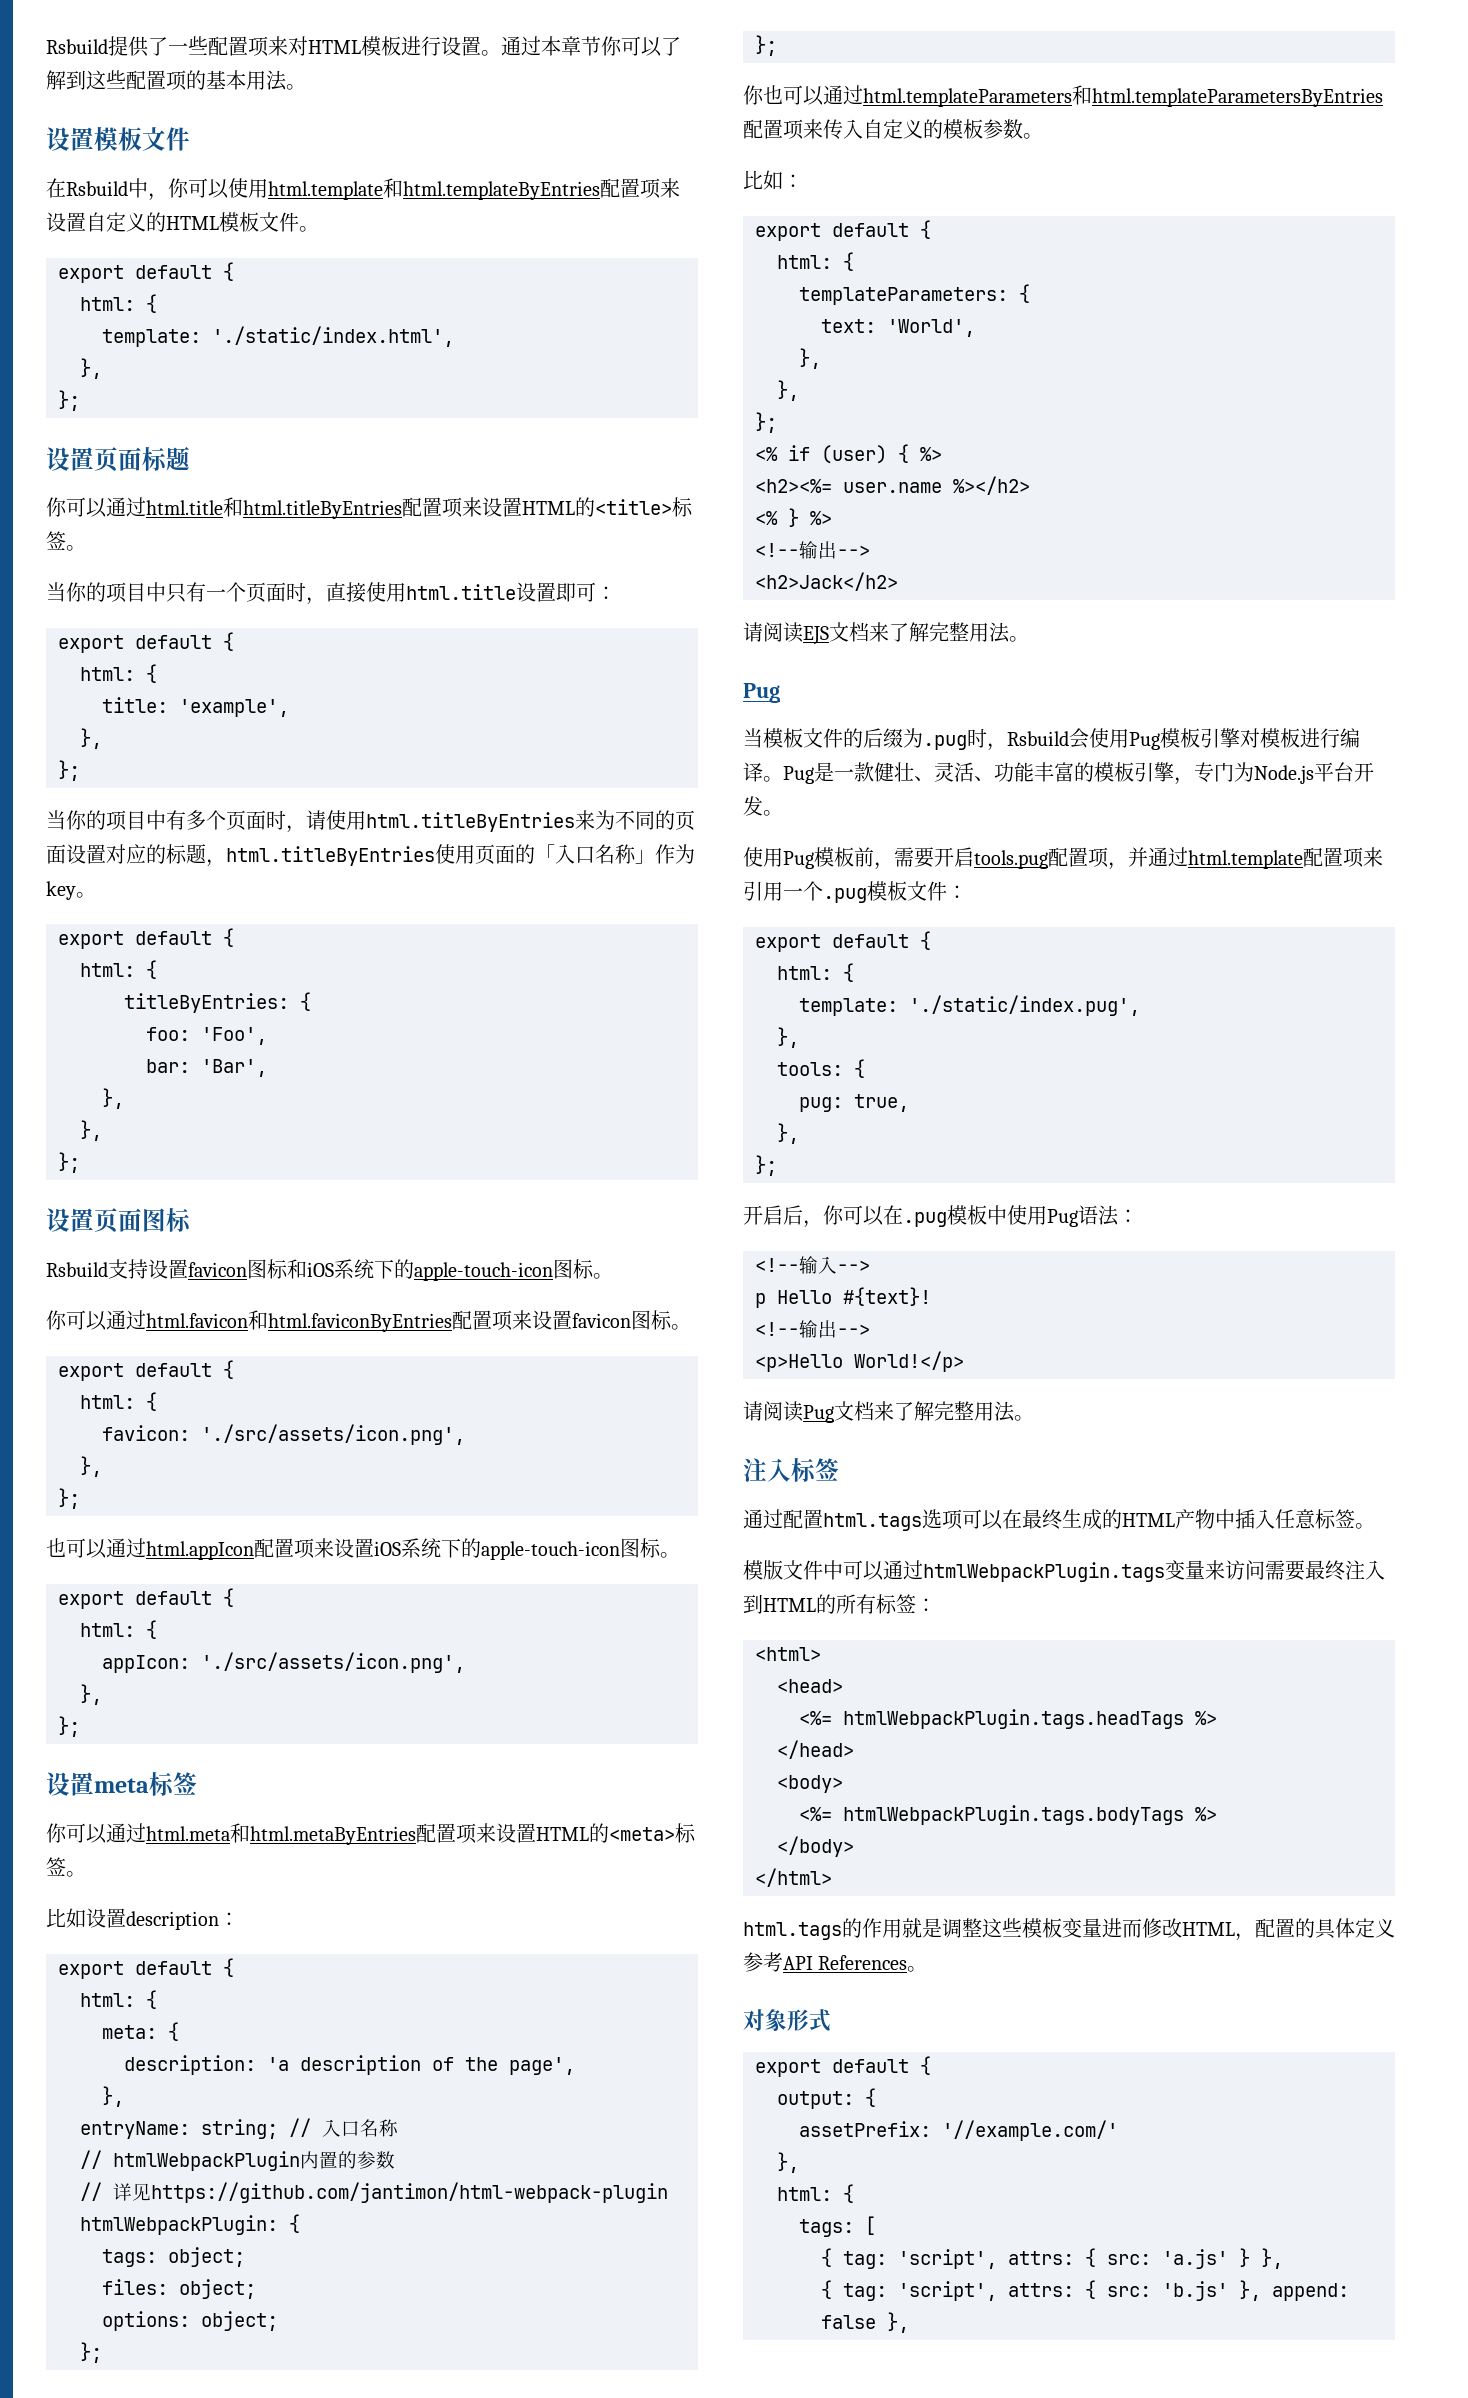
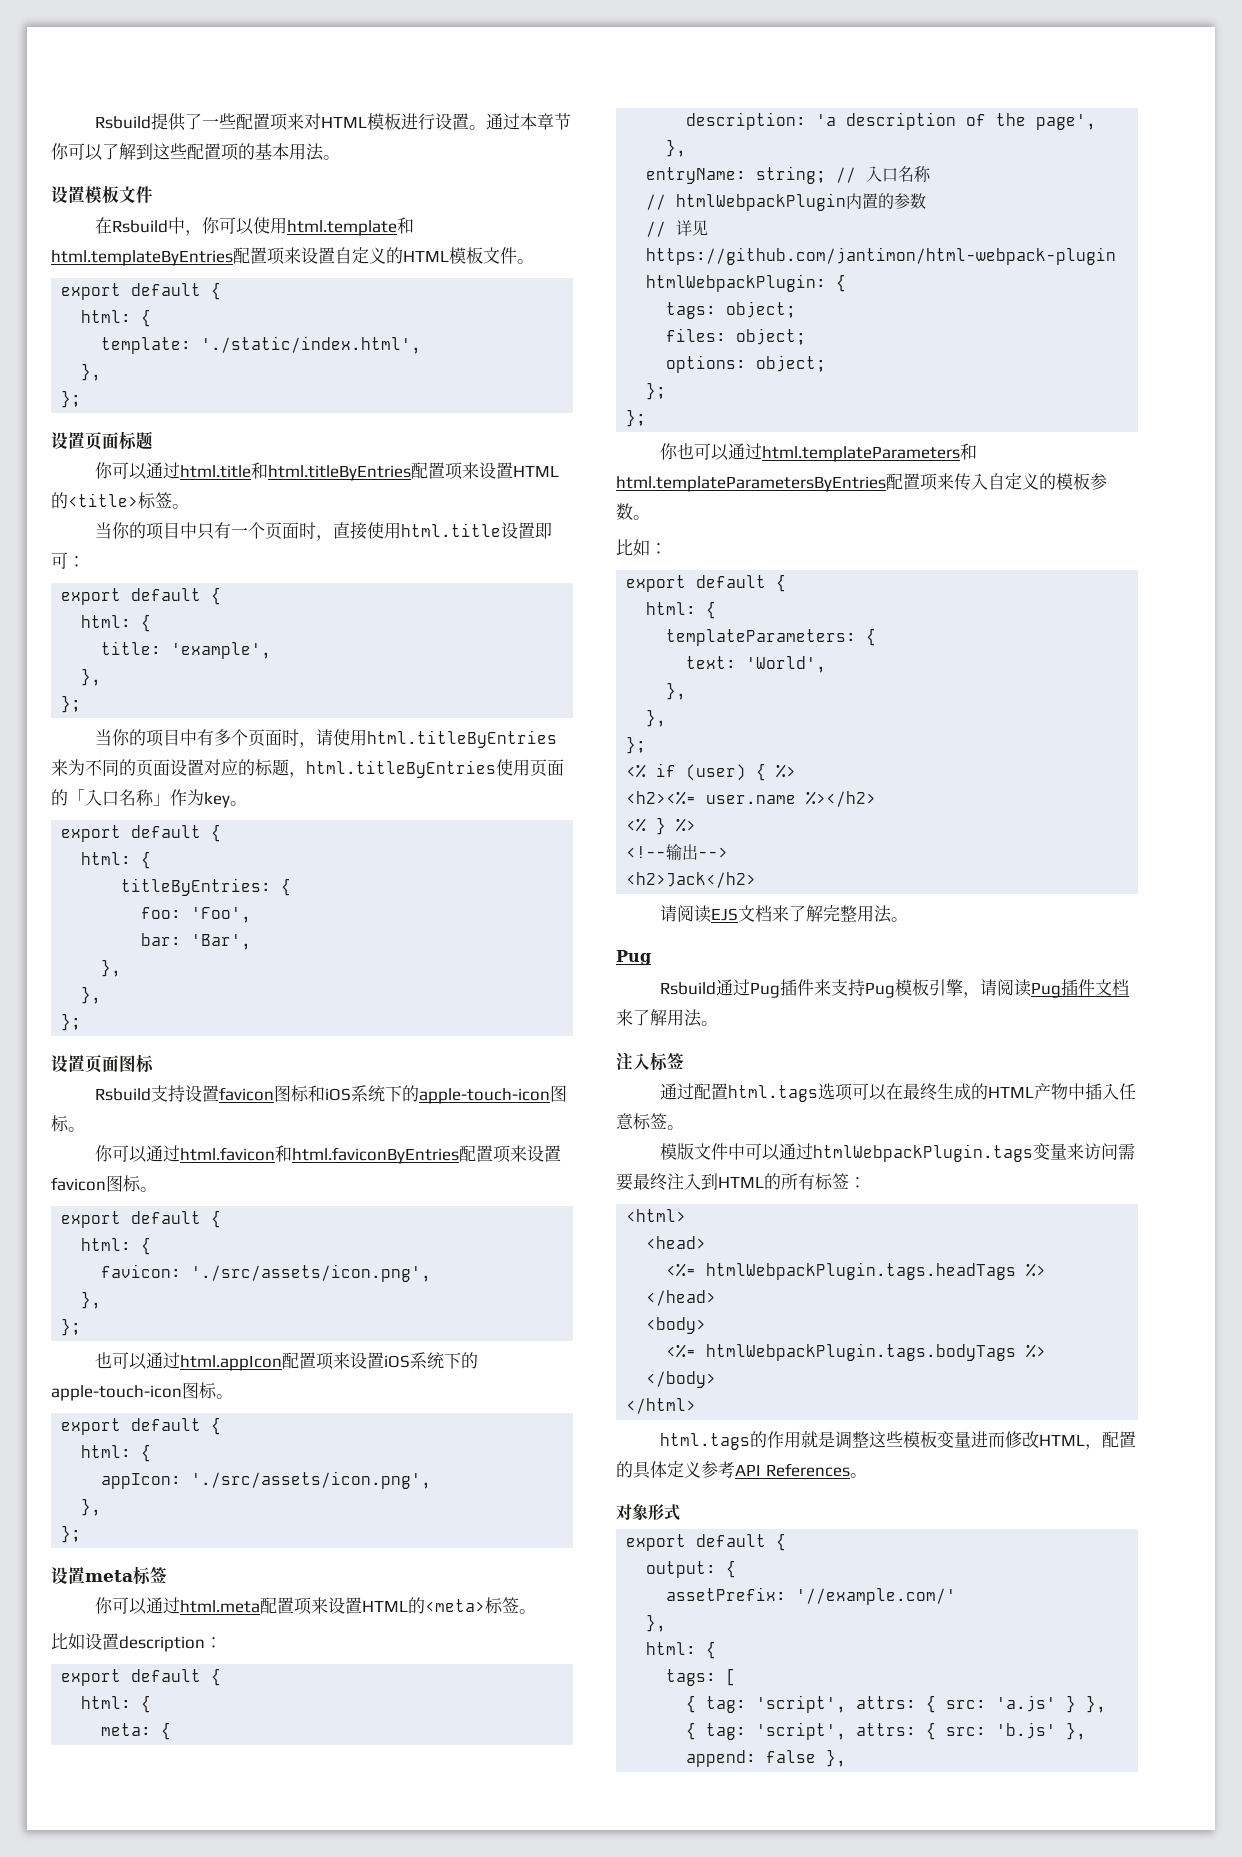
[230,1823,416,1845] 和html.metaByEntries -> (260, 1606) none
[743,728,1360,751] [743,762,1374,785] [743,796,783,816] [743,847,1383,870] [743,881,967,903] [755,931,931,952] [777,963,854,982] [799,995,1140,1016] [777,1027,799,1048] [777,1059,865,1078] [799,1094,909,1112] [777,1123,799,1144] [755,1155,777,1176] [743,1205,1138,1228] [755,1256,870,1274] [755,1287,931,1308] [755,1320,870,1338] [755,1351,964,1372] 当模板文件的后缀为.pug时，Rsbuild会使用Pug模板引擎对模板进行编译。Pug是一款健壮、灵活、功能丰富的模板引擎，专门为Node.js平台开发。 // 使用Pug模板前，需要开启tools.pug配置项，并通过html.template配置项来引用一个.pug模板文件： // export default { // html: { // template: './static/index.pug', // }, // tools: { // pug: true, // }, // }; // 开启后，你可以在.pug模板中使用Pug语法： // <!--输入--> // p Hello #{text}! // <!--输出--> // <p>Hello World!</p> // -> [659,979,980,998] Rsbuild通过Pug插件来支持Pug模板引擎，
[834,1401,974,1421] 文档来了解完整 -> [1060,979,1129,996] [616,1009,667,1026] 插件文档来了解

